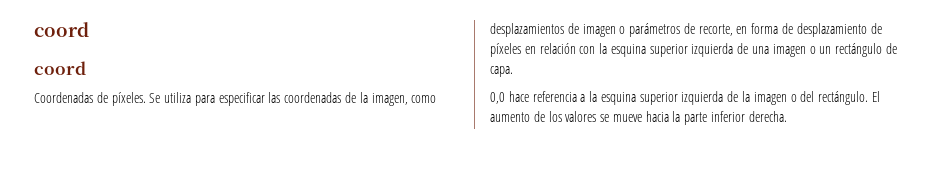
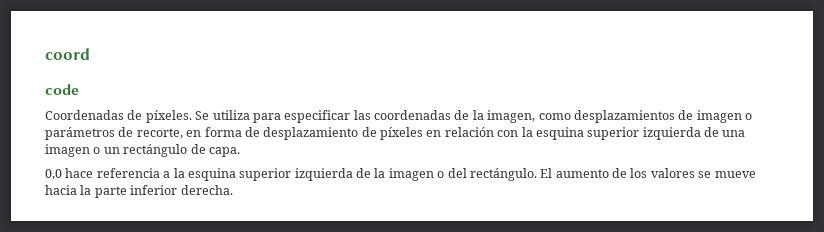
[34,22,89,37] [34,61,86,75] coord // coord -> [45,48,90,60] [45,84,79,95] coord // code

